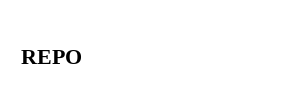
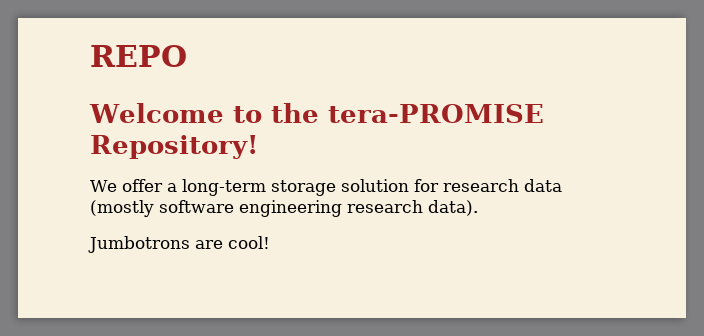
(82, 57) none -> [89,103,544,123] [90,135,258,159] [90,179,562,196] [90,200,478,217] [88,236,270,253] // Welcome to the tera-PROMISE Repository! // We offer a long-term storage solution for research data (mostly software engineering research data). // Jumbotrons are cool!

